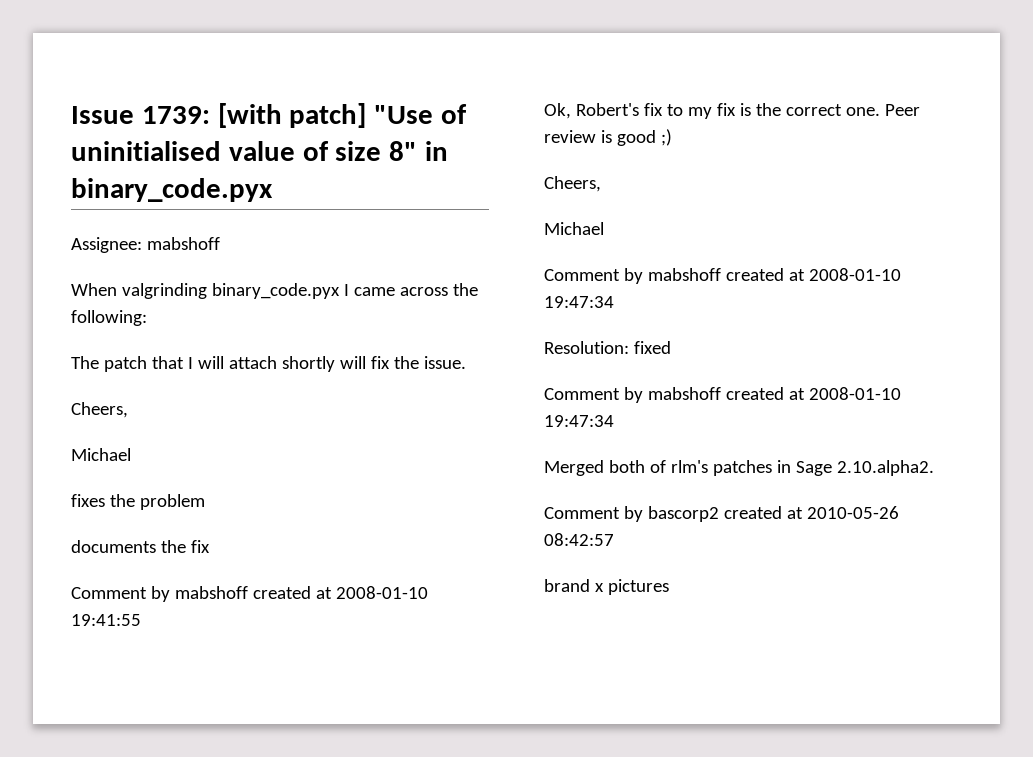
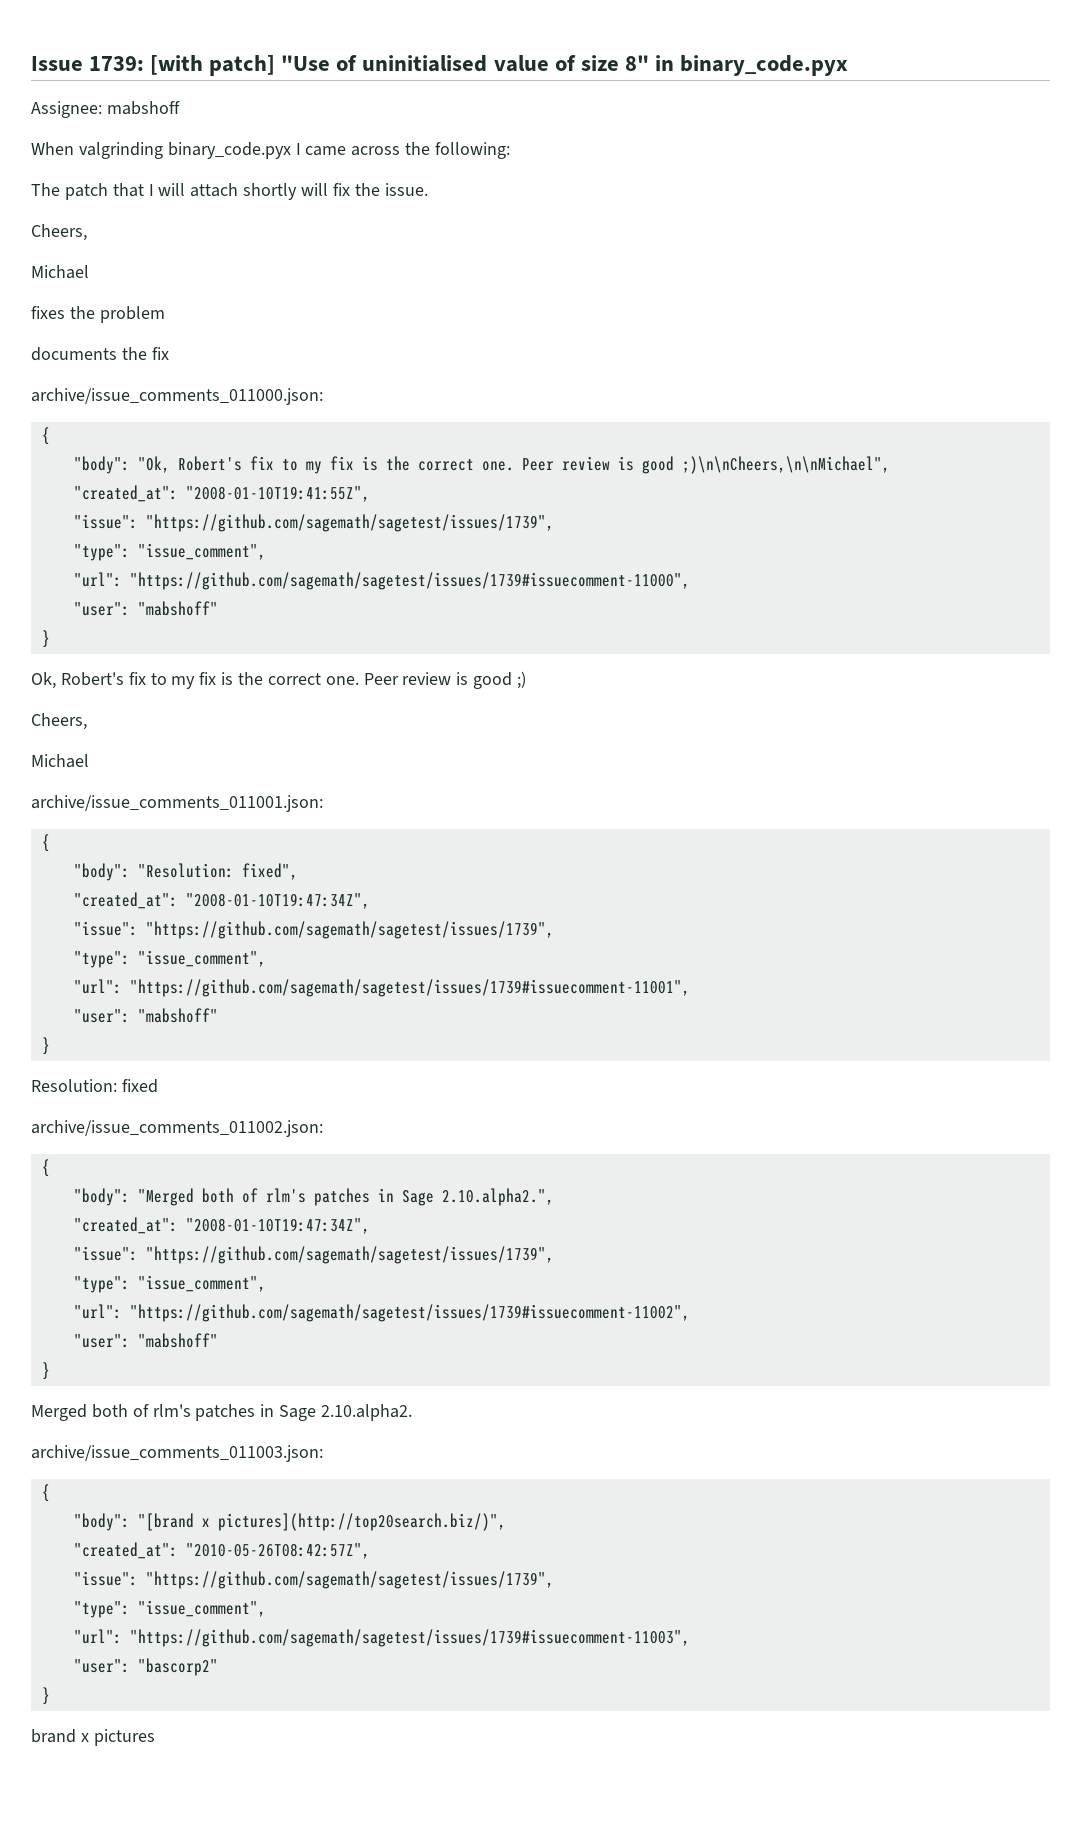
[71,586,428,602] [71,614,141,626] Comment by mabshoff created at 2008-01-10 19:41:55 -> [31,388,323,405] [41,427,50,445] [73,456,890,474] [73,485,370,502] [73,514,554,532] [73,543,266,561] [73,572,690,590] [73,601,218,616] [41,630,50,648] archive/issue_comments_011000.json: // { // "body": "Ok, Robert's fix to my fix is the correct one. Peer review is good ;)\n\nCheers,\n\nMichael", // "created_at": "2008-01-10T19:41:55Z", // "issue": "https://github.com/sagemath/sagetest/issues/1739", // "type": "issue_comment", // "url": "https://github.com/sagemath/sagetest/issues/1739#issuecomment-11000", // "user": "mabshoff" // }
[544,268,901,284] [544,296,614,308] [544,341,671,354] [544,387,901,403] [544,415,614,427] Comment by mabshoff created at 2008-01-10 19:47:34 // Resolution: fixed // Comment by mabshoff created at 2008-01-10 19:47:34 -> [31,795,323,812] [41,834,50,852] [73,863,298,881] [73,892,370,909] [73,921,554,939] [73,950,266,968] [73,979,690,997] [73,1008,218,1023] [41,1037,50,1055] [31,1079,158,1093] [31,1120,323,1137] [41,1159,50,1177] [73,1188,554,1206] [73,1217,370,1234] [73,1246,554,1264] [73,1275,266,1293] [73,1304,690,1322] [73,1333,218,1348] [41,1362,50,1380] archive/issue_comments_011001.json: // { // "body": "Resolution: fixed", // "created_at": "2008-01-10T19:47:34Z", // "issue": "https://github.com/sagemath/sagetest/issues/1739", // "type": "issue_comment", // "url": "https://github.com/sagemath/sagetest/issues/1739#issuecomment-11001", // "user": "mabshoff" // } // Resolution: fixed // archive/issue_comments_011002.json: // { // "body": "Merged both of rlm's patches in Sage 2.10.alpha2.", // "created_at": "2008-01-10T19:47:34Z", // "issue": "https://github.com/sagemath/sagetest/issues/1739", // "type": "issue_comment", // "url": "https://github.com/sagemath/sagetest/issues/1739#issuecomment-11002", // "user": "mabshoff" // }
[544,506,899,522] [544,533,614,546] Comment by bascorp2 created at 2010-05-26 08:42:57 -> [31,1445,323,1462] [41,1484,50,1502] [73,1513,506,1531] [73,1542,370,1559] [73,1571,554,1589] [73,1600,266,1618] [73,1629,690,1647] [73,1658,218,1676] [41,1687,50,1705] archive/issue_comments_011003.json: // { // "body": "[brand x pictures](http://top20search.biz/)", // "created_at": "2010-05-26T08:42:57Z", // "issue": "https://github.com/sagemath/sagetest/issues/1739", // "type": "issue_comment", // "url": "https://github.com/sagemath/sagetest/issues/1739#issuecomment-11003", // "user": "bascorp2" // }

